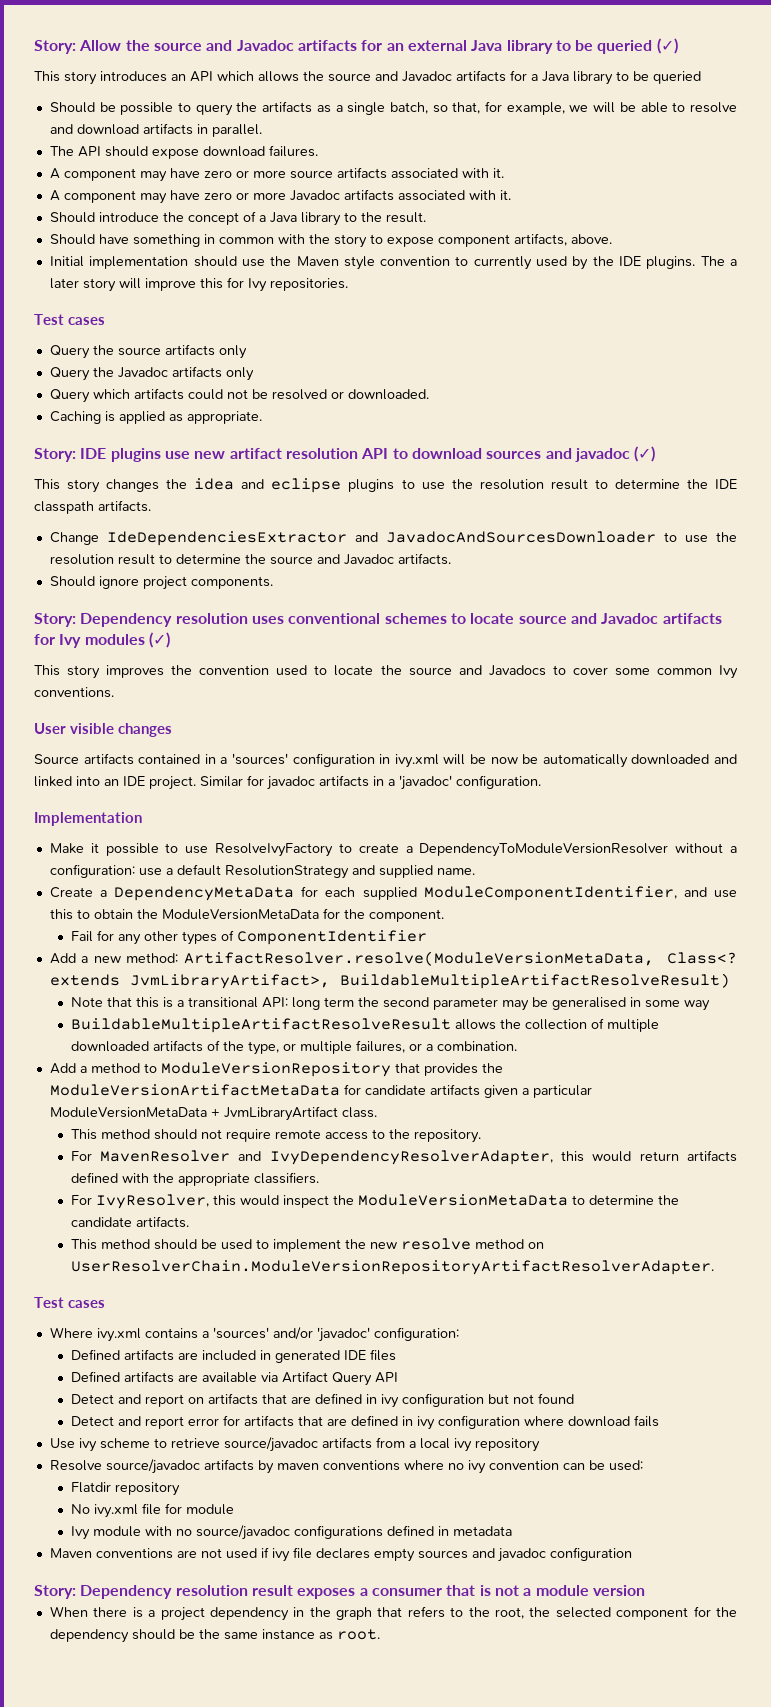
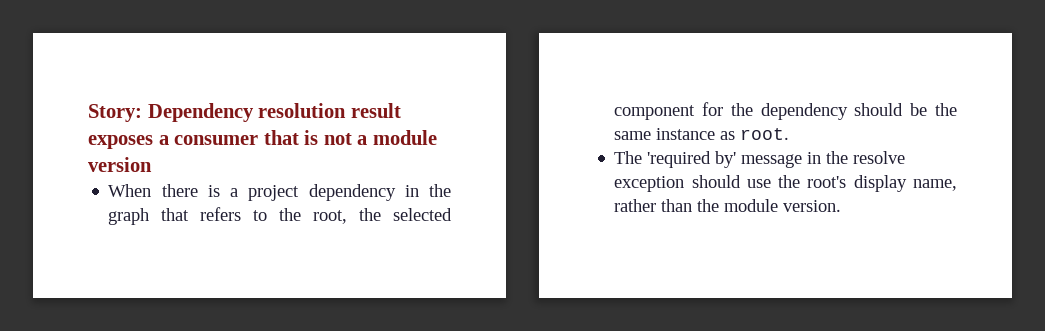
[34,38,678,54] [34,70,701,85] [49,101,737,116] [49,123,262,137] [49,145,318,159] [49,167,504,182] [49,189,511,204] [49,211,426,226] [49,233,612,248] [49,256,737,270] [49,277,348,292] [34,314,106,325] [49,344,247,359] [49,366,254,381] [49,388,429,403] [49,411,262,424] [34,446,656,462] [34,478,737,493] [34,500,151,514] [49,531,737,546] [49,553,451,565] [49,576,273,590] [34,613,722,627] [34,632,170,648] [34,665,738,679] [34,687,114,698] [34,723,173,737] [34,753,738,768] [34,775,541,790] [34,812,142,826] [49,843,737,857] [49,864,475,879] [49,886,738,901] [49,908,444,922] [70,930,427,945] [49,951,737,966] [49,973,730,989] [70,997,710,1011] [70,1018,659,1033] [70,1040,517,1055] [49,1062,503,1077] [49,1084,592,1098] [49,1106,377,1121] [70,1129,481,1143] [70,1150,737,1165] [70,1172,319,1186] [70,1194,679,1209] [70,1216,189,1228] [70,1238,544,1252] [70,1260,714,1275] [34,1297,106,1308] [49,1327,459,1342] [70,1349,396,1363] [70,1371,398,1386] [70,1393,574,1408] [70,1415,659,1430] [49,1437,540,1452] [49,1459,643,1474] [70,1482,180,1496] [70,1503,234,1518] [70,1525,512,1540] [49,1547,632,1562] [34,1585,76,1599] Story: Allow the source and Javadoc artifacts for an external Java library to be queried (✓) // This story introduces an API which allows the source and Javadoc artifacts for a Java library to be queried // Should be possible to query the artifacts as a single batch, so that, for example, we will be able to resolve and download artifacts in parallel. // The API should expose download failures. // A component may have zero or more source artifacts associated with it. // A component may have zero or more Javadoc artifacts associated with it. // Should introduce the concept of a Java library to the result. // Should have something in common with the story to expose component artifacts, above. // Initial implementation should use the Maven style convention to currently used by the IDE plugins. The a later story will improve this for Ivy repositories. // Test cases // Query the source artifacts only // Query the Javadoc artifacts only // Query which artifacts could not be resolved or downloaded. // Caching is applied as appropriate. // Story: IDE plugins use new artifact resolution API to download sources and javadoc (✓) // This story changes the idea and eclipse plugins to use the resolution result to determine the IDE classpath artifacts. // Change IdeDependenciesExtractor and JavadocAndSourcesDownloader to use the resolution result to determine the source and Javadoc artifacts. // Should ignore project components. // Story: Dependency resolution uses conventional schemes to locate source and Javadoc artifacts for Ivy modules (✓) // This story improves the convention used to locate the source and Javadocs to cover some common Ivy conventions. // User visible changes // Source artifacts contained in a 'sources' configuration in ivy.xml will be now be automatically downloaded and linked into an IDE project. Similar for javadoc artifacts in a 'javadoc' configuration. // Implementation // Make it possible to use ResolveIvyFactory to create a DependencyToModuleVersionResolver without a configuration: use a default ResolutionStrategy and supplied name. // Create a DependencyMetaData for each supplied ModuleComponentIdentifier, and use this to obtain the ModuleVersionMetaData for the component. // Fail for any other types of ComponentIdentifier // Add a new method: ArtifactResolver.resolve(ModuleVersionMetaData, Class<? extends JvmLibraryArtifact>, BuildableMultipleArtifactResolveResult) // Note that this is a transitional API: long term the second parameter may be generalised in some way // BuildableMultipleArtifactResolveResult allows the collection of multiple downloaded artifacts of the type, or multiple failures, or a combination. // Add a method to ModuleVersionRepository that provides the ModuleVersionArtifactMetaData for candidate artifacts given a particular ModuleVersionMetaData + JvmLibraryArtifact class. // This method should not require remote access to the repository. // For MavenResolver and IvyDependencyResolverAdapter, this would return artifacts defined with the appropriate classifiers. // For IvyResolver, this would inspect the ModuleVersionMetaData to determine the candidate artifacts. // This method should be used to implement the new resolve method on UserResolverChain.ModuleVersionRepositoryArtifactResolverAdapter. // Test cases // Where ivy.xml contains a 'sources' and/or 'javadoc' configuration: // Defined artifacts are included in generated IDE files // Defined artifacts are available via Artifact Query API // Detect and report on artifacts that are defined in ivy configuration but not found // Detect and report error for artifacts that are defined in ivy configuration where download fails // Use ivy scheme to retrieve source/javadoc artifacts from a local ivy repository // Resolve source/javadoc artifacts by maven conventions where no ivy convention can be used: // Flatdir repository // No ivy.xml file for module // Ivy module with no source/javadoc configurations defined in metadata // Maven conventions are not used if ivy file declares empty sources and javadoc configuration // Story: -> [88,104,142,122] Story:
(380, 1634) none -> [614,151,906,168] [614,175,957,192] [614,199,842,212] // The 'required by' message in the resolve exception should use the root's display name, rather than the module version.

